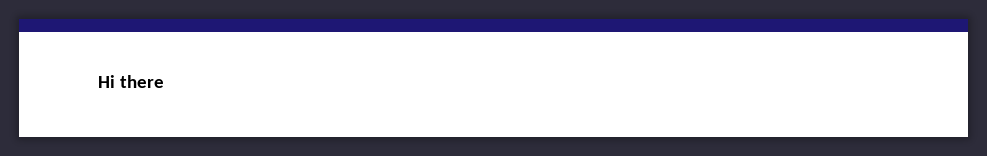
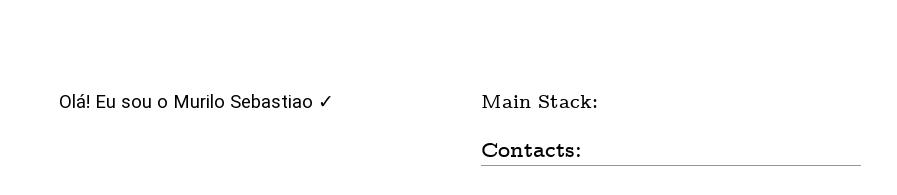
[98,75,164,88] Hi there -> [59,94,334,108] [481,95,598,108] [481,143,582,157] Olá! Eu sou o Murilo Sebastiao ✓ // Main Stack: // Contacts:

